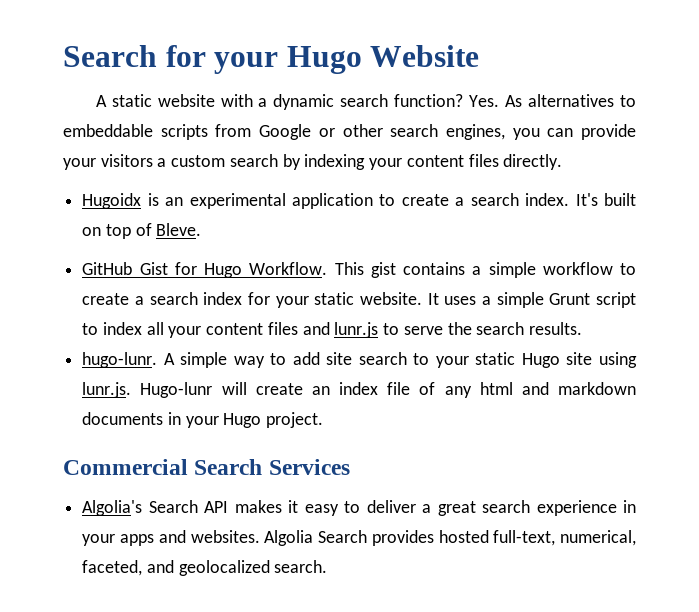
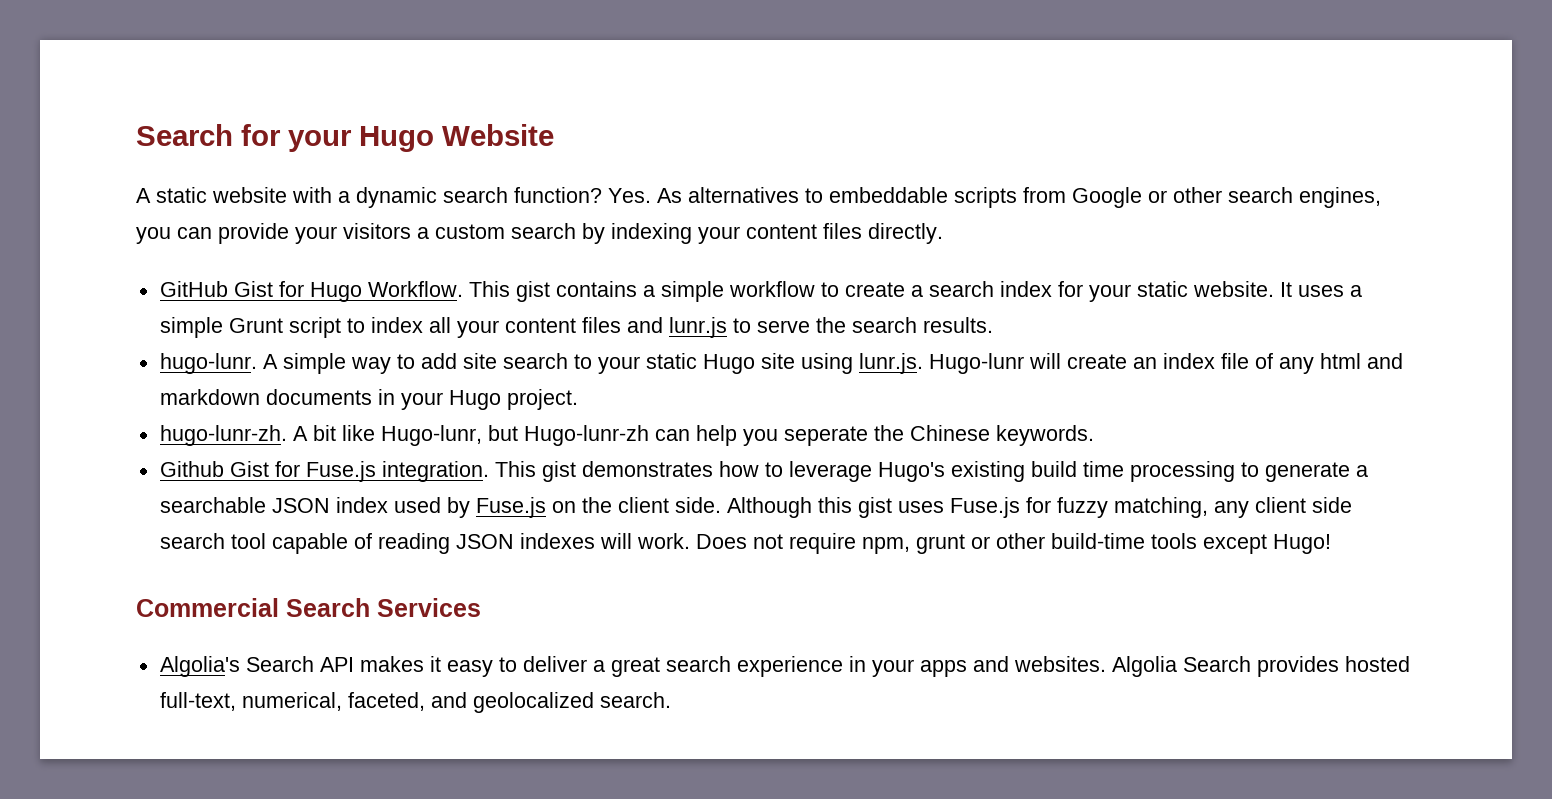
[82,193,636,209] [82,223,202,239] // Hugoidx is an experimental application to create a search index. It's built on top of Bleve. -> (943, 233) none
(324, 420) none -> [159,425,1094,446] [159,461,1368,482] [159,497,1352,518] [159,533,1331,554] // hugo-lunr-zh. A bit like Hugo-lunr, but Hugo-lunr-zh can help you seperate the Chinese keywords. // Github Gist for Fuse.js integration. This gist demonstrates how to leverage Hugo's existing build time processing to generate a searchable JSON index used by Fuse.js on the client side. Although this gist uses Fuse.js for fuzzy matching, any client side search tool capable of reading JSON indexes will work. Does not require npm, grunt or other build-time tools except Hugo!

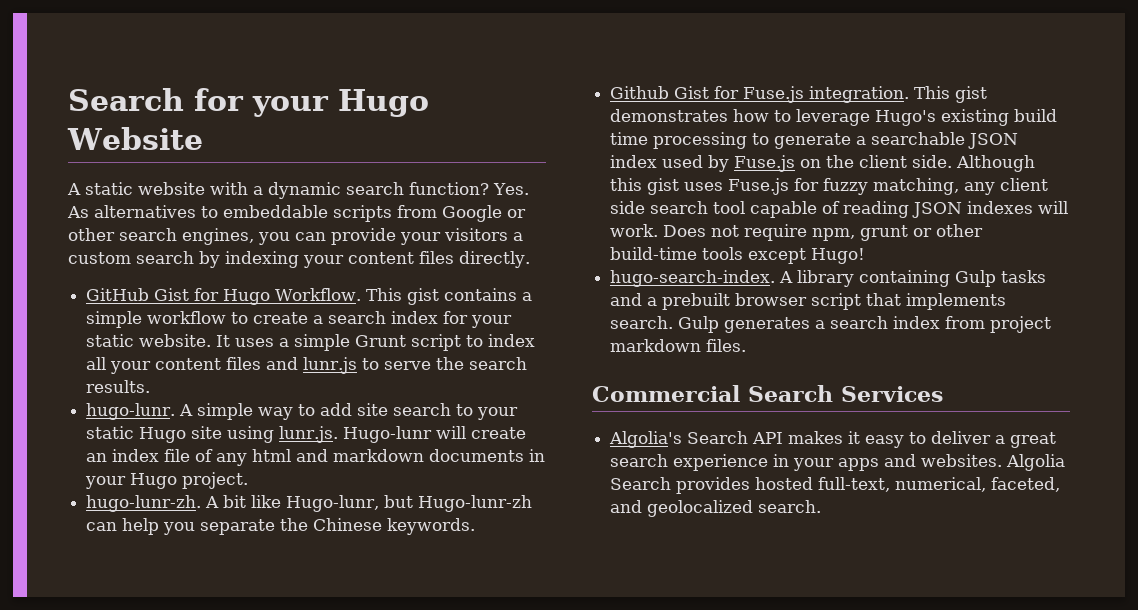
[783,426,868,446] seperate -> [200,519,276,535] separate
(1331, 544) none -> [610,270,1047,287] [610,293,1007,310] [610,316,1052,333] [610,339,747,352] // hugo-search-index. A library containing Gulp tasks and a prebuilt browser script that implements search. Gulp generates a search index from project markdown files.

